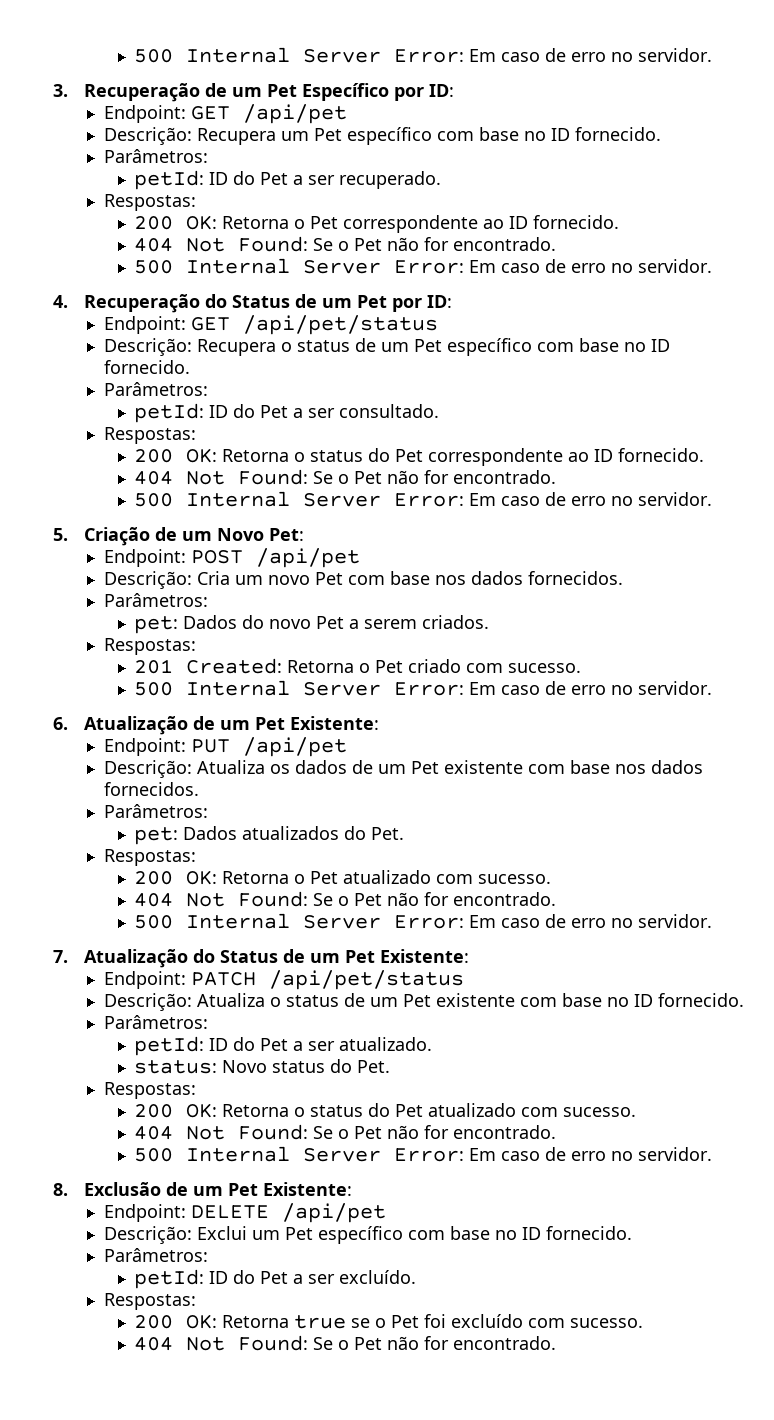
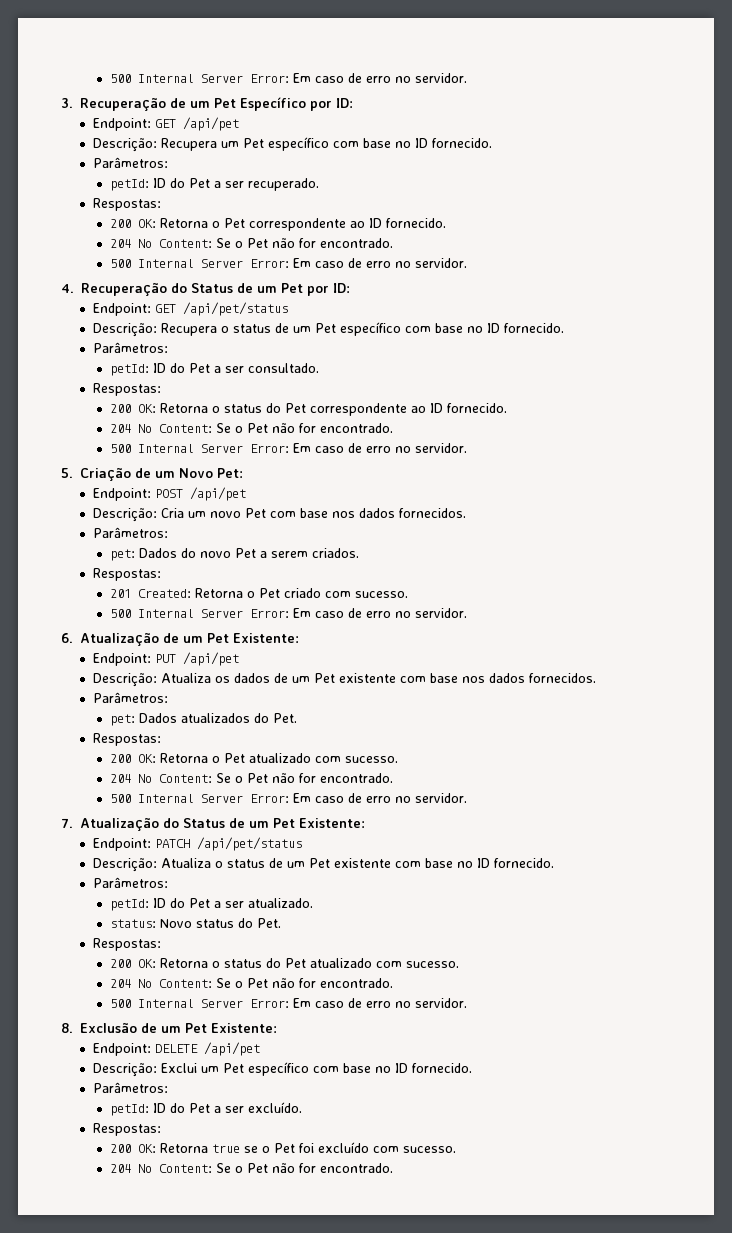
[134,236,309,252] 404 Not Found: -> [109,239,212,248] 204 No Content:
[134,469,309,485] 404 Not Found: -> [109,424,212,433] 204 No Content:
[134,891,309,907] 404 Not Found: -> [109,774,212,783] 204 No Content:
[134,1124,309,1140] 404 Not Found: -> [109,979,212,988] 204 No Content:
[134,1335,309,1351] 404 Not Found: -> [109,1164,212,1173] 204 No Content:

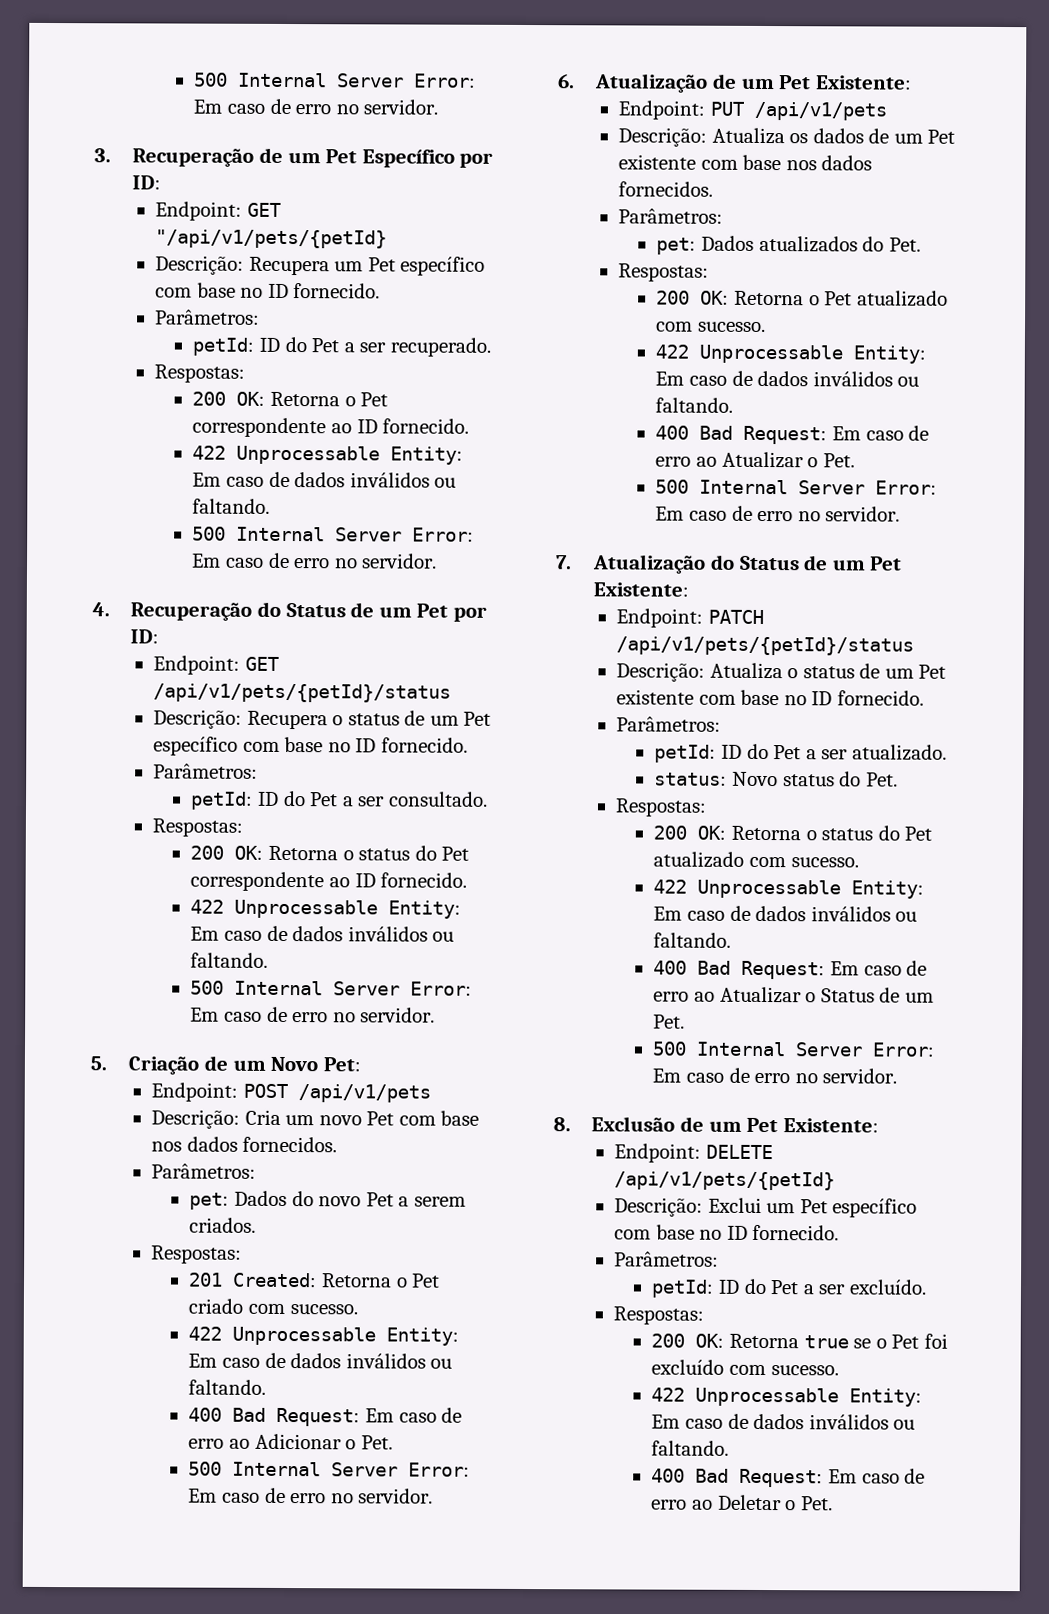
[183,117,240,131] /api/pet -> [155,229,388,249] "/api/v1/pets/{petId}
[109,238,393,248] 204 No Content: Se o Pet não for encontrado. -> [192,445,464,465] [192,471,457,488] [192,498,271,514] 422 Unprocessable Entity: Em caso de dados inválidos ou faltando.
[183,302,289,316] /api/pet/status -> [153,683,452,703] /api/v1/pets/{petId}/status
[109,423,393,433] 204 No Content: Se o Pet não for encontrado. -> [190,899,462,919] [190,925,455,942] [190,952,269,968] 422 Unprocessable Entity: Em caso de dados inválidos ou faltando.
[190,487,247,501] /api/pet -> [297,1084,431,1103] /api/v1/pets
(408, 594) none -> [188,1326,460,1346] [188,1352,453,1369] [188,1379,267,1395] [188,1407,463,1427] [188,1433,393,1450] // 422 Unprocessable Entity: Em caso de dados inválidos ou faltando. // 400 Bad Request: Em caso de erro ao Adicionar o Pet.
[183,652,240,666] /api/pet -> [753,101,887,121] /api/v1/pets
[109,773,393,783] 204 No Content: Se o Pet não for encontrado. -> [655,344,927,364] [655,370,920,387] [655,397,734,413] [655,425,930,445] [655,451,855,469] 422 Unprocessable Entity: Em caso de dados inválidos ou faltando. // 400 Bad Request: Em caso de erro ao Atualizar o Pet.
[197,837,303,851] /api/pet/status -> [616,636,915,656] /api/v1/pets/{petId}/status
[109,978,393,988] 204 No Content: Se o Pet não for encontrado. -> [653,879,925,899] [653,905,918,922] [653,932,732,948] [653,960,928,980] [653,986,934,1004] [653,1014,686,1029] 422 Unprocessable Entity: Em caso de dados inválidos ou faltando. // 400 Bad Request: Em caso de erro ao Atualizar o Status de um Pet.
[204,1042,261,1056] /api/pet -> [614,1171,836,1191] /api/v1/pets/{petId}
[109,1163,393,1173] 204 No Content: Se o Pet não for encontrado. -> [651,1387,923,1407] [651,1413,916,1430] [651,1440,730,1456] [651,1468,926,1488] [651,1494,833,1511] 422 Unprocessable Entity: Em caso de dados inválidos ou faltando. // 400 Bad Request: Em caso de erro ao Deletar o Pet.

